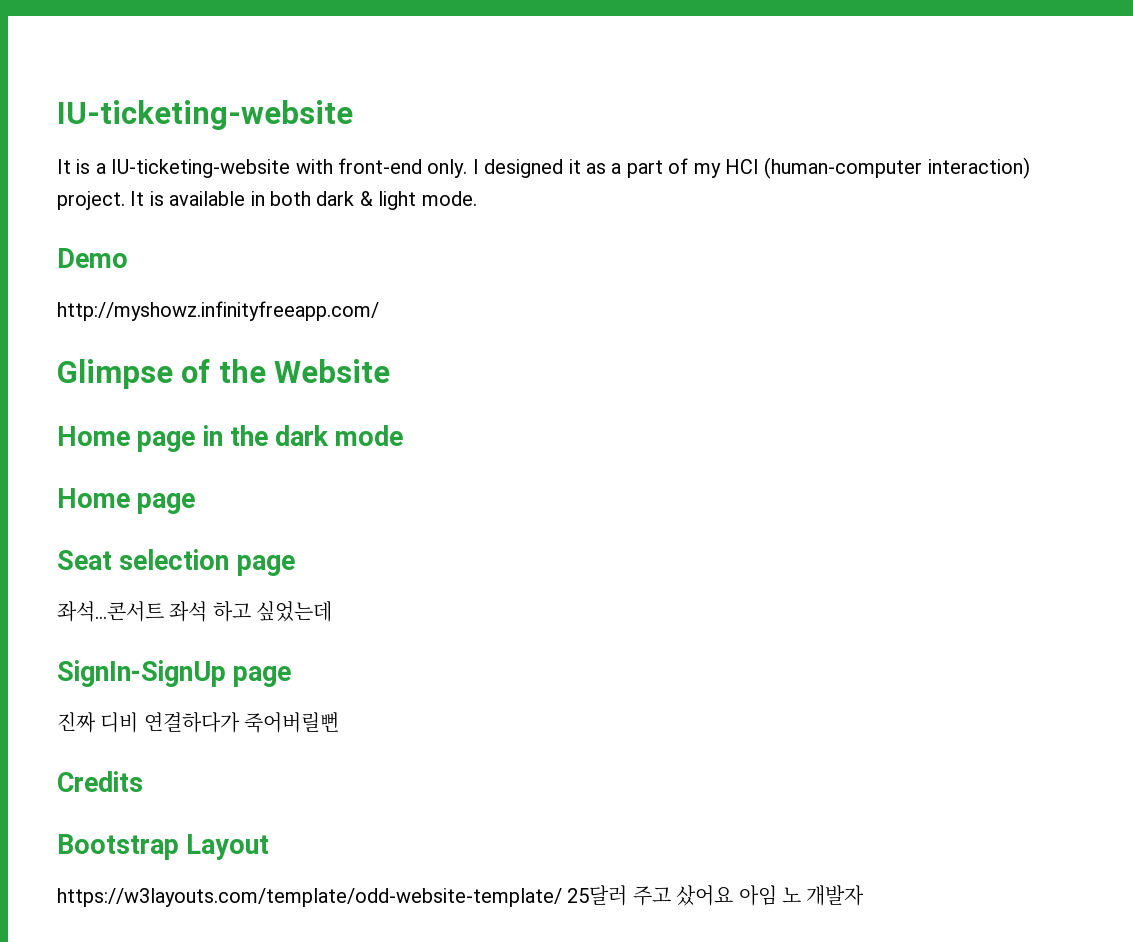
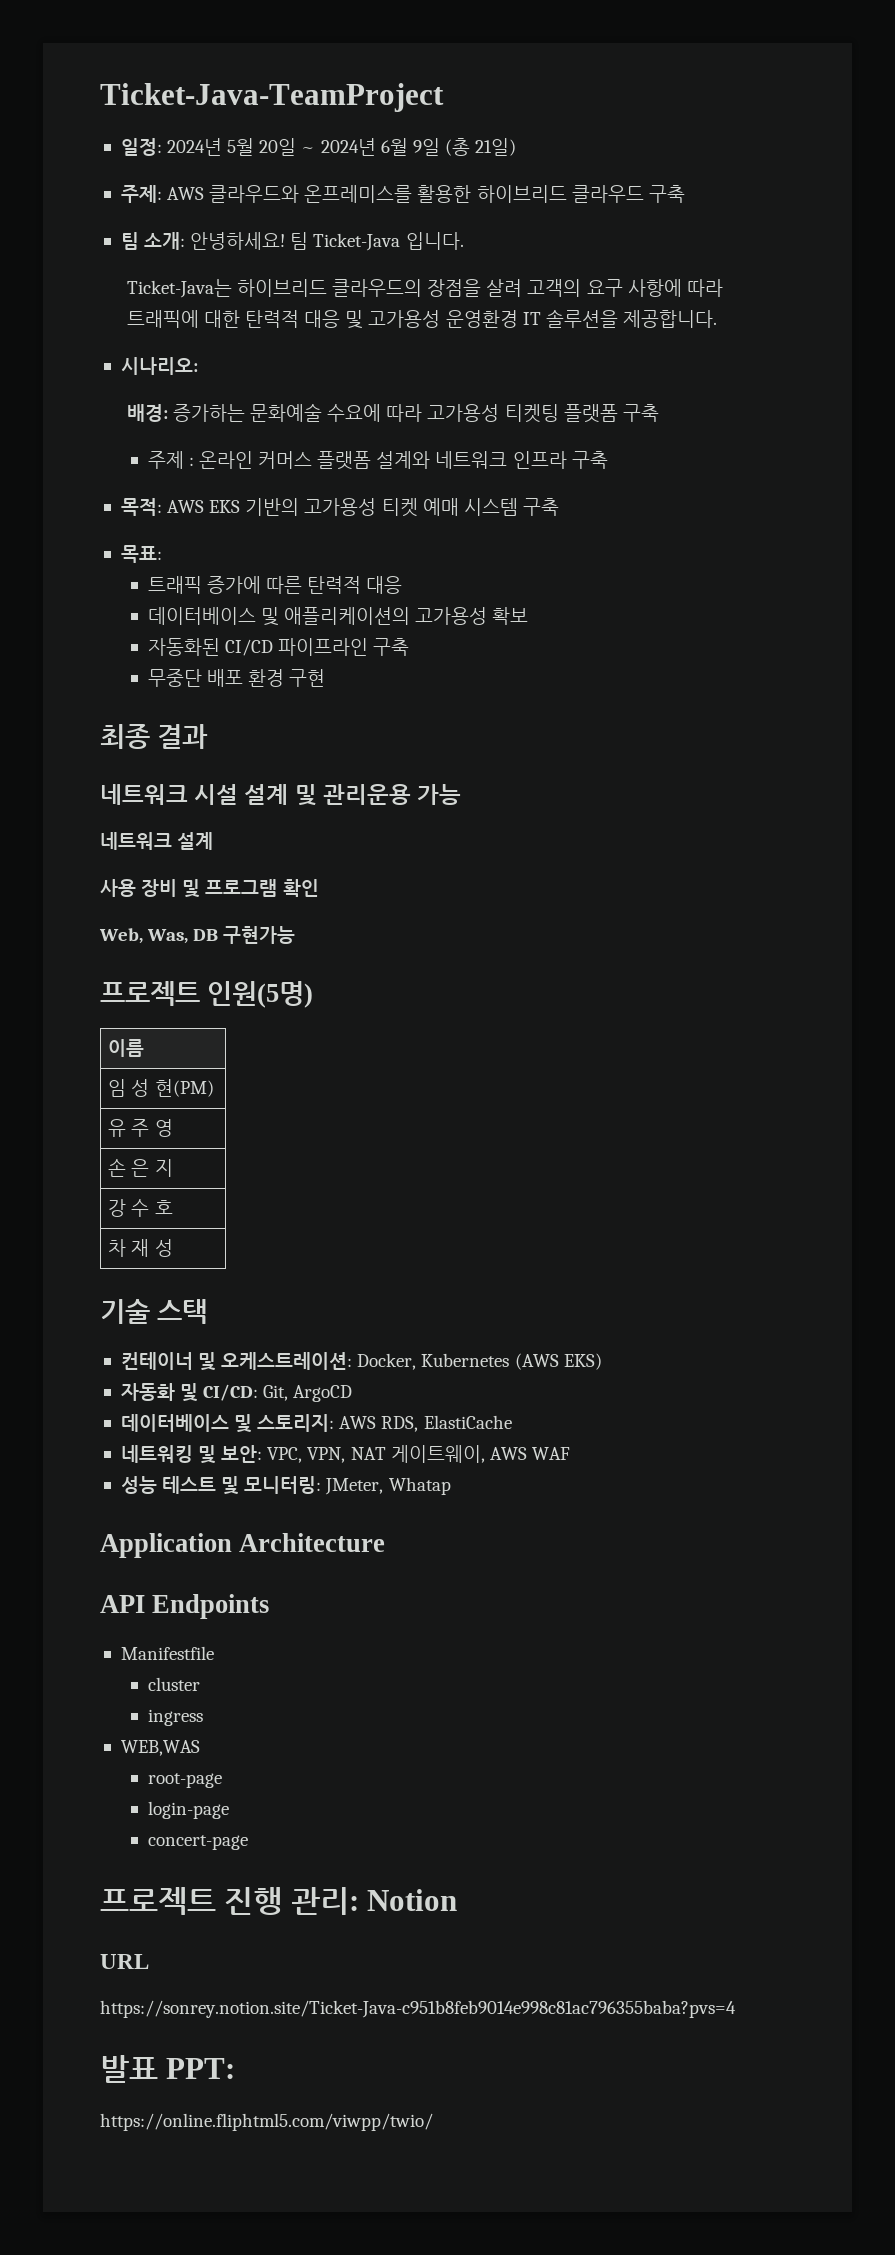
[57,100,353,130] [57,157,1030,179] [57,191,477,210] [57,248,128,268] [57,301,379,321] [57,359,391,389] [57,425,404,452] [57,488,196,514] [57,549,295,576] [57,601,333,622] [57,660,292,687] [57,712,340,733] [57,771,143,792] [57,834,270,860] [57,885,865,907] IU-ticketing-website // It is a IU-ticketing-website with front-end only. I designed it as a part of my HCI (human-computer interaction) project. It is available in both dark & light mode. // Demo // http://myshowz.infinityfreeapp.com/ // Glimpse of the Website // Home page in the dark mode // Home page // Seat selection page // 좌석...콘서트 좌석 하고 싶었는데 // SignIn-SignUp page // 진짜 디비 연결하다가 죽어버릴뻔 // Credits // Bootstrap Layout // https://w3layouts.com/template/odd-website-template/ 25달러 주고 샀어요 아임 노 개발자 -> [100,83,444,112] [120,138,517,156] [120,185,685,203] [120,232,464,251] [126,279,723,298] [126,309,717,329] [120,357,198,375] [126,403,659,423] [147,451,608,470] [120,498,559,517] [120,545,162,563] [147,576,403,594] [147,607,529,626] [147,638,410,656] [147,669,326,687] [100,724,209,749] [100,784,462,806] [100,832,214,850] [100,879,319,898] [99,926,296,944] [100,981,314,1008] [108,1039,145,1057] [108,1079,214,1097] [108,1119,173,1137] [108,1158,173,1177] [108,1199,173,1217] [108,1239,173,1257] [100,1299,208,1324] [120,1352,602,1371] [120,1383,353,1402] [120,1414,512,1433] [120,1445,570,1464] [120,1476,451,1495] [100,1533,386,1558] [100,1594,270,1619] [120,1646,214,1660] [147,1677,200,1691] [147,1709,203,1726] [120,1740,200,1756] [147,1773,222,1788] [147,1801,229,1819] [147,1835,248,1850] [100,1887,458,1915] [100,1954,149,1969] [100,2000,736,2018] [100,2055,236,2083] [100,2113,433,2131] Ticket-Java-TeamProject // 일정: 2024년 5월 20일 ~ 2024년 6월 9일 (총 21일) // 주제: AWS 클라우드와 온프레미스를 활용한 하이브리드 클라우드 구축 // 팀 소개: 안녕하세요! 팀 Ticket-Java 입니다. // Ticket-Java는 하이브리드 클라우드의 장점을 살려 고객의 요구 사항에 따라 트래픽에 대한 탄력적 대응 및 고가용성 운영환경 IT 솔루션을 제공합니다. // 시나리오: // 배경: 증가하는 문화예술 수요에 따라 고가용성 티켓팅 플랫폼 구축 // 주제 : 온라인 커머스 플랫폼 설계와 네트워크 인프라 구축 // 목적: AWS EKS 기반의 고가용성 티켓 예매 시스템 구축 // 목표: // 트래픽 증가에 따른 탄력적 대응 // 데이터베이스 및 애플리케이션의 고가용성 확보 // 자동화된 CI/CD 파이프라인 구축 // 무중단 배포 환경 구현 // 최종 결과 // 네트워크 시설 설계 및 관리운용 가능 // 네트워크 설계 // 사용 장비 및 프로그램 확인 // Web, Was, DB 구현가능 // 프로젝트 인원(5명) // 이름 // 임 성 현(PM) // 유 주 영 // 손 은 지 // 강 수 호 // 차 재 성 // 기술 스택 // 컨테이너 및 오케스트레이션: Docker, Kubernetes (AWS EKS) // 자동화 및 CI/CD: Git, ArgoCD // 데이터베이스 및 스토리지: AWS RDS, ElastiCache // 네트워킹 및 보안: VPC, VPN, NAT 게이트웨이, AWS WAF // 성능 테스트 및 모니터링: JMeter, Whatap // Application Architecture // API Endpoints // Manifestfile // cluster // ingress // WEB,WAS // root-page // login-page // concert-page // 프로젝트 진행 관리: Notion // URL // https://sonrey.notion.site/Ticket-Java-c951b8feb9014e998c81ac796355baba?pvs=4 // 발표 PPT: // https://online.fliphtml5.com/viwpp/twio/

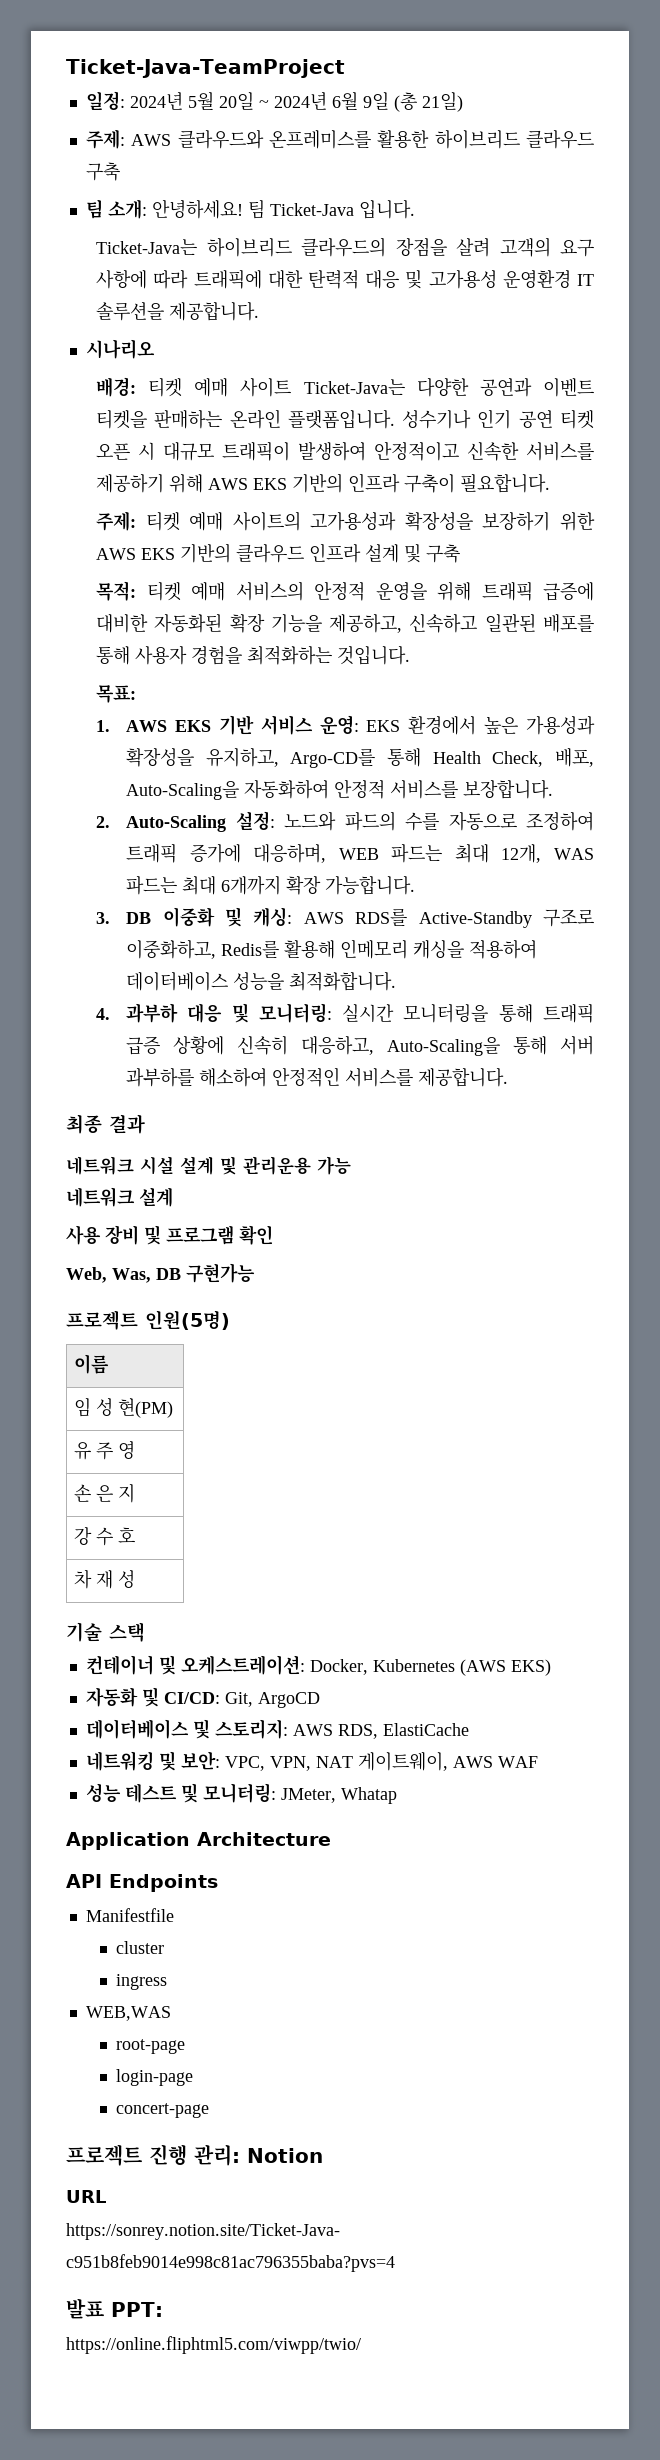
[120,357,198,375] 시나리오: -> [85,339,155,359] 시나리오
[172,403,659,423] [147,451,608,470] [120,498,559,517] [120,545,162,563] [147,576,403,594] [147,607,529,626] [147,638,410,656] [147,669,326,687] 증가하는 문화예술 수요에 따라 고가용성 티켓팅 플랫폼 구축 // 주제 : 온라인 커머스 플랫폼 설계와 네트워크 인프라 구축 // 목적: AWS EKS 기반의 고가용성 티켓 예매 시스템 구축 // 목표: // 트래픽 증가에 따른 탄력적 대응 // 데이터베이스 및 애플리케이션의 고가용성 확보 // 자동화된 CI/CD 파이프라인 구축 // 무중단 배포 환경 구현 -> [148,377,594,397] [96,409,594,429] [96,441,594,461] [96,473,551,493] [96,511,595,531] [96,543,461,563] [96,581,594,601] [96,613,594,633] [96,645,411,665] [96,685,137,703] [96,715,596,735] [126,747,594,768] [126,779,554,800] [96,811,594,832] [126,843,595,863] [126,875,416,895] [96,907,594,928] [126,939,538,959] [126,971,397,991] [96,1003,594,1023] [126,1035,594,1056] [126,1067,509,1087] 티켓 예매 사이트 Ticket-Java는 다양한 공연과 이벤트 티켓을 판매하는 온라인 플랫폼입니다. 성수기나 인기 공연 티켓 오픈 시 대규모 트래픽이 발생하여 안정적이고 신속한 서비스를 제공하기 위해 AWS EKS 기반의 인프라 구축이 필요합니다. // 주제: 티켓 예매 사이트의 고가용성과 확장성을 보장하기 위한 AWS EKS 기반의 클라우드 인프라 설계 및 구축 // 목적: 티켓 예매 서비스의 안정적 운영을 위해 트래픽 급증에 대비한 자동화된 확장 기능을 제공하고, 신속하고 일관된 배포를 통해 사용자 경험을 최적화하는 것입니다. // 목표: // 1. AWS EKS 기반 서비스 운영: EKS 환경에서 높은 가용성과 확장성을 유지하고, Argo-CD를 통해 Health Check, 배포, Auto-Scaling을 자동화하여 안정적 서비스를 보장합니다. // 2. Auto-Scaling 설정: 노드와 파드의 수를 자동으로 조정하여 트래픽 증가에 대응하며, WEB 파드는 최대 12개, WAS 파드는 최대 6개까지 확장 가능합니다. // 3. DB 이중화 및 캐싱: AWS RDS를 Active-Standby 구조로 이중화하고, Redis를 활용해 인메모리 캐싱을 적용하여 데이터베이스 성능을 최적화합니다. // 4. 과부하 대응 및 모니터링: 실시간 모니터링을 통해 트래픽 급증 상황에 신속히 대응하고, Auto-Scaling을 통해 서버 과부하를 해소하여 안정적인 서비스를 제공합니다.

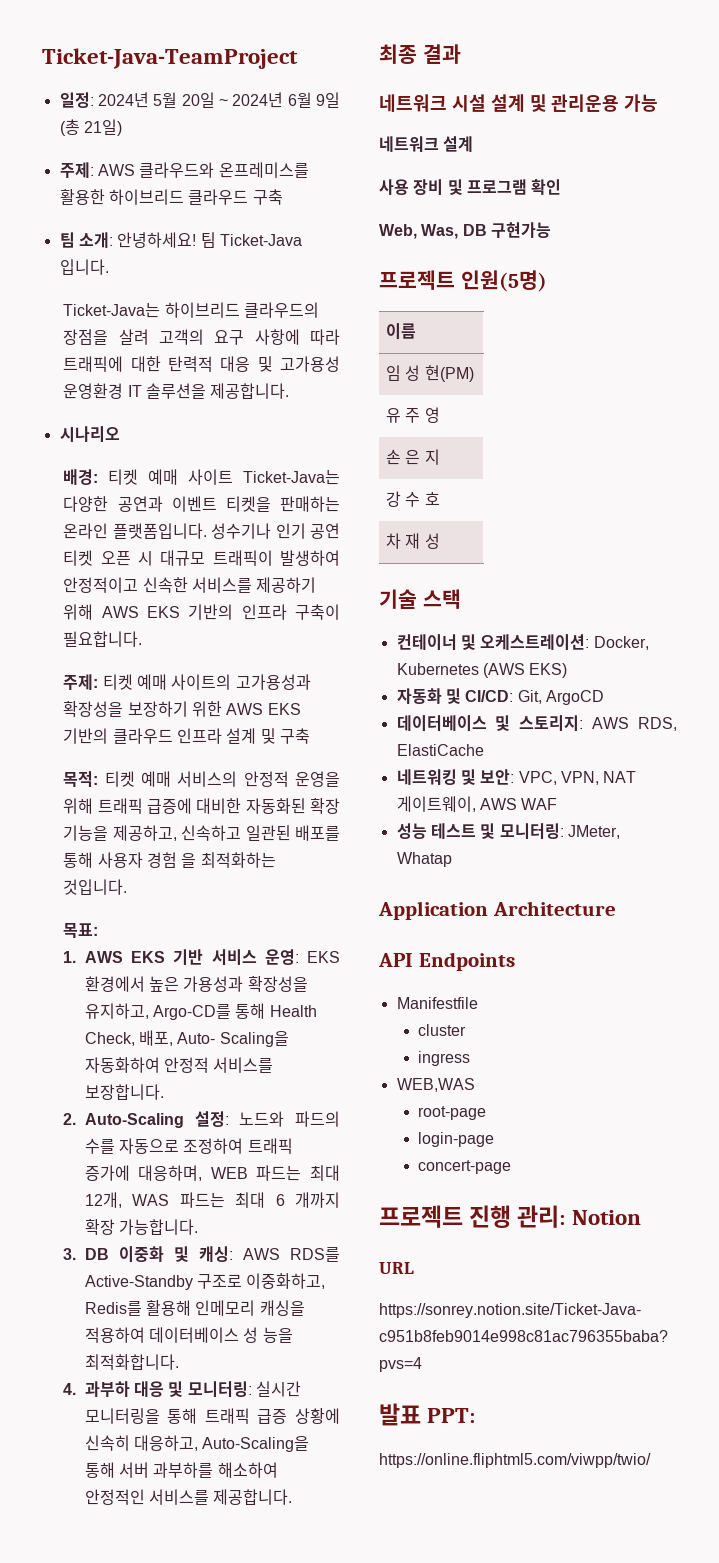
[191,646,243,665] 경험을 -> [147,852,197,868] 경험 을
[126,781,240,800] Auto-Scaling을 -> [177,1031,289,1047] Auto- Scaling을
[221,875,282,895] 6개까지 -> [275,1192,340,1208] 6 개까지
[233,972,285,990] 성능을 -> [243,1327,293,1343] 성 능을

